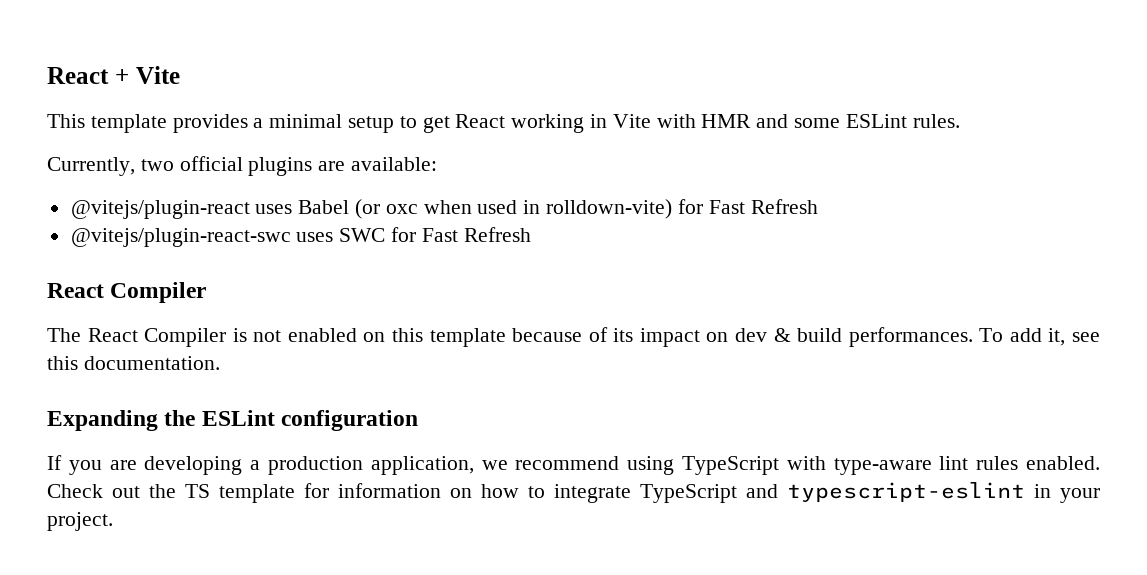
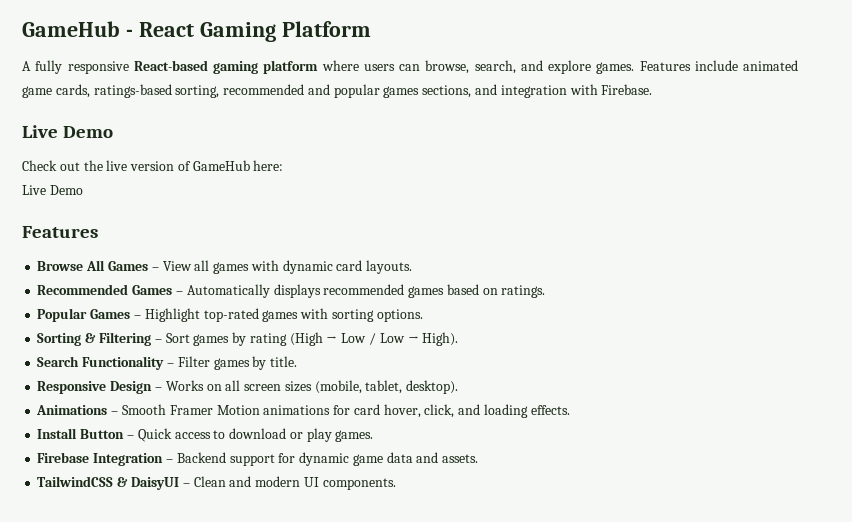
[47,66,180,84] [47,114,960,133] [47,156,438,176] [70,199,818,219] [70,227,531,247] [47,282,207,303] [47,327,1100,347] [47,356,220,370] [47,410,419,431] [47,455,1100,475] [47,482,1100,503] [47,512,113,531] React + Vite // This template provides a minimal setup to get React working in Vite with HMR and some ESLint rules. // Currently, two official plugins are available: // @vitejs/plugin-react uses Babel (or oxc when used in rolldown-vite) for Fast Refresh // @vitejs/plugin-react-swc uses SWC for Fast Refresh // React Compiler // The React Compiler is not enabled on this template because of its impact on dev & build performances. To add it, see this documentation. // Expanding the ESLint configuration // If you are developing a production application, we recommend using TypeScript with type-aware lint rules enabled. Check out the TS template for information on how to integrate TypeScript and typescript-eslint in your project. -> [22,21,371,42] [22,60,798,74] [22,84,653,98] [22,125,114,138] [22,160,284,171] [22,185,83,195] [22,226,98,238] [37,260,413,274] [37,284,546,298] [37,308,423,322] [37,332,459,346] [37,356,298,370] [37,380,459,394] [36,404,570,418] [37,428,374,442] [37,452,479,466] [37,476,396,490] GameHub - React Gaming Platform // A fully responsive React-based gaming platform where users can browse, search, and explore games. Features include animated game cards, ratings-based sorting, recommended and popular games sections, and integration with Firebase. // Live Demo // Check out the live version of GameHub here: // Live Demo // Features // Browse All Games – View all games with dynamic card layouts. // Recommended Games – Automatically displays recommended games based on ratings. // Popular Games – Highlight top-rated games with sorting options. // Sorting & Filtering – Sort games by rating (High → Low / Low → High). // Search Functionality – Filter games by title. // Responsive Design – Works on all screen sizes (mobile, tablet, desktop). // Animations – Smooth Framer Motion animations for card hover, click, and loading effects. // Install Button – Quick access to download or play games. // Firebase Integration – Backend support for dynamic game data and assets. // TailwindCSS & DaisyUI – Clean and modern UI components.

